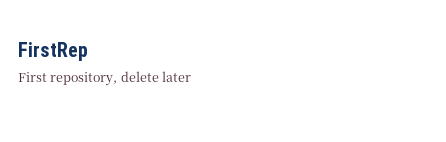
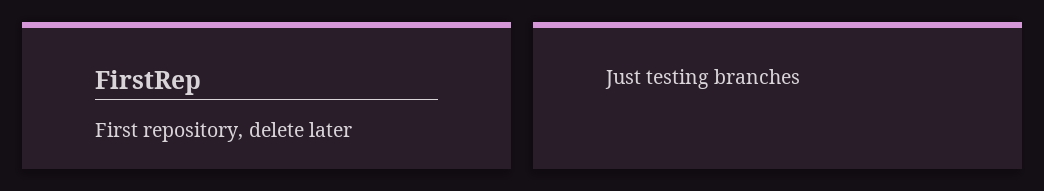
(192, 76) none -> [605,69,800,89] // Just testing branches

